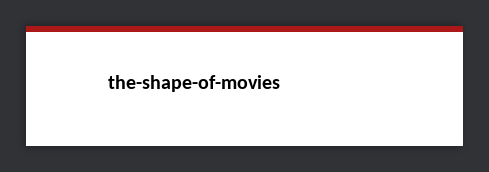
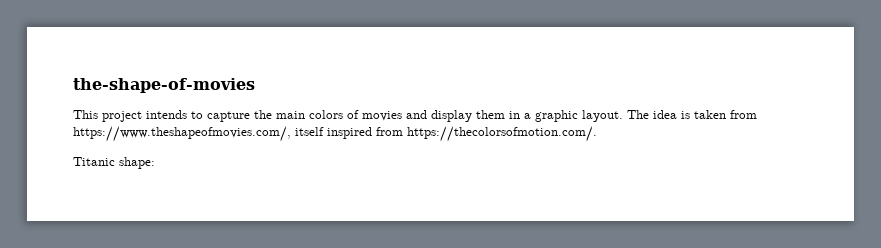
(280, 83) none -> [73,110,757,122] [73,126,597,142] [73,157,155,169] // This project intends to capture the main colors of movies and display them in a graphic layout. The idea is taken from https://www.theshapeofmovies.com/, itself inspired from https://thecolorsofmotion.com/. // Titanic shape:

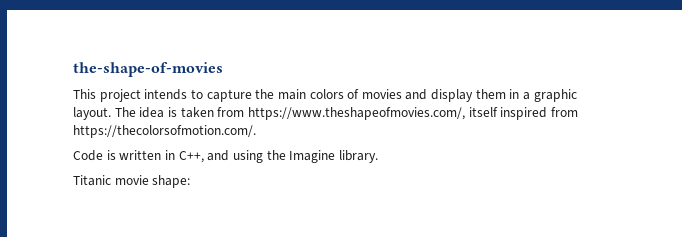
(597, 134) none -> [73,150,378,163] // Code is written in C++, and using the Imagine library.
(115, 161) none -> [114,175,149,185] movie

